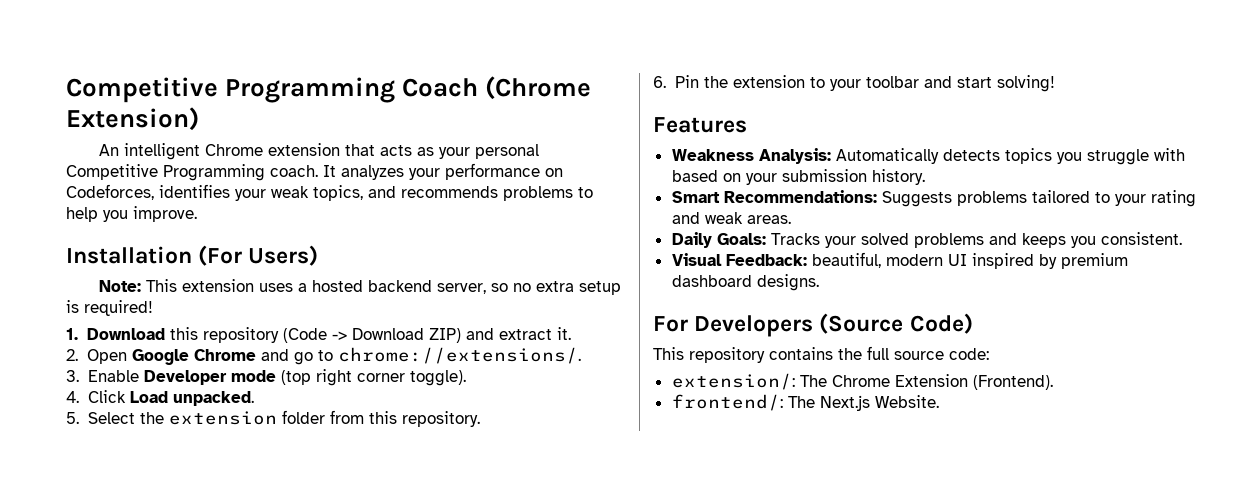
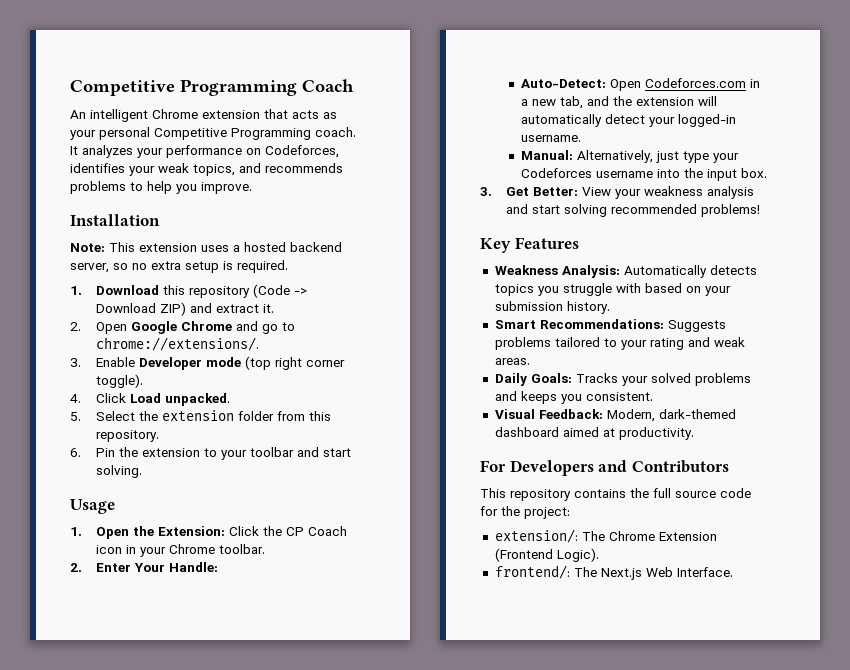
[485,76,592,100] [66,107,199,131] (Chrome Extension) -> (354, 85) none
[198,245,319,266] (For Users) -> (160, 220) none
[84,300,153,316] required! -> [237,260,288,273] required.
[996,75,1055,92] solving! // -> [96,465,143,478] [70,499,115,514] [70,526,348,539] [96,544,266,557] [70,562,219,572] [521,78,761,91] [521,96,718,109] [521,114,737,127] [521,135,582,142] [521,150,740,163] [521,168,768,181] [480,186,755,199] [506,204,761,217] [480,238,511,253] solving. // Usage // 1. Open the Extension: Click the CP Coach icon in your Chrome toolbar. // 2. Enter Your Handle: // Auto-Detect: Open Codeforces.com in a new tab, and the extension will automatically detect your logged-in username. // Manual: Alternatively, just type your Codeforces username into the input box. // 3. Get Better: View your weakness analysis and start solving recommended problems! // Key
[811,252,1128,269] [671,274,819,291] beautiful, modern UI inspired by premium dashboard designs. -> [606,409,736,422] [494,427,694,440] Modern, dark-themed dashboard aimed at productivity.
[819,313,973,334] (Source Code) -> [598,460,729,473] and Contributors
[949,348,989,360] code: -> [720,488,751,498] [480,506,570,519] code for the project:
[972,375,1053,390] (Frontend). -> [494,548,599,562] (Frontend Logic).
[874,395,939,408] Website. -> [645,567,733,577] Web Interface.

